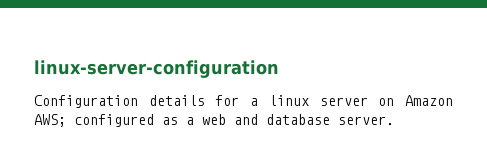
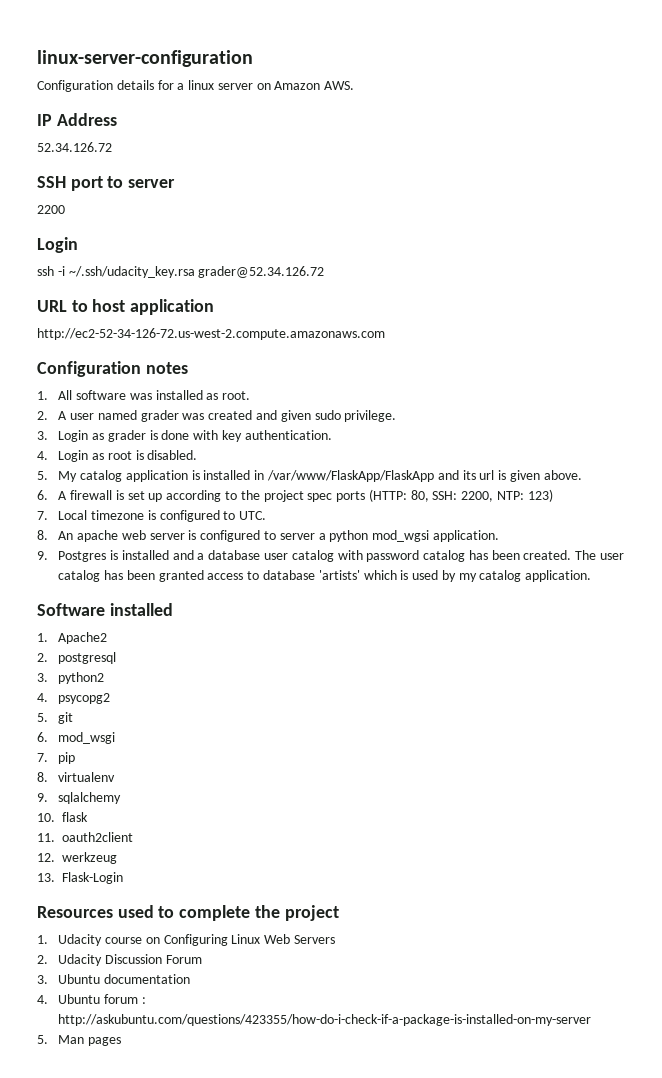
[34,114,394,127] AWS; configured as a web and database server. -> [324,81,355,90] [37,113,117,126] [37,142,112,152] [37,176,176,191] [37,205,65,214] [37,237,78,253] [37,266,325,278] [37,299,215,315] [37,328,385,340] [37,361,188,377] [37,390,251,400] [37,410,397,422] [37,430,332,442] [37,450,198,462] [37,470,582,482] [37,489,553,502] [37,510,267,522] [37,530,499,542] [37,550,625,562] [58,570,592,582] [37,603,173,616] [37,632,108,644] [37,652,117,664] [37,672,105,684] [37,693,111,704] [37,712,74,724] [37,732,116,744] [37,752,76,764] [37,772,116,782] [37,792,122,804] [37,812,88,822] [37,832,133,842] [37,852,117,864] [37,872,123,884] [37,905,339,921] [37,934,336,946] [37,954,202,966] [37,974,191,984] [37,994,146,1004] [58,1014,592,1026] [37,1035,122,1046] AWS. // IP Address // 52.34.126.72 // SSH port to server // 2200 // Login // ssh -i ~/.ssh/udacity_key.rsa grader@52.34.126.72 // URL to host application // http://ec2-52-34-126-72.us-west-2.compute.amazonaws.com // Configuration notes // 1. All software was installed as root. // 2. A user named grader was created and given sudo privilege. // 3. Login as grader is done with key authentication. // 4. Login as root is disabled. // 5. My catalog application is installed in /var/www/FlaskApp/FlaskApp and its url is given above. // 6. A firewall is set up according to the project spec ports (HTTP: 80, SSH: 2200, NTP: 123) // 7. Local timezone is configured to UTC. // 8. An apache web server is configured to server a python mod_wgsi application. // 9. Postgres is installed and a database user catalog with password catalog has been created. The user catalog has been granted access to database 'artists' which is used by my catalog application. // Software installed // 1. Apache2 // 2. postgresql // 3. python2 // 4. psycopg2 // 5. git // 6. mod_wsgi // 7. pip // 8. virtualenv // 9. sqlalchemy // 10. flask // 11. oauth2client // 12. werkzeug // 13. Flask-Login // Resources used to complete the project // 1. Udacity course on Configuring Linux Web Servers // 2. Udacity Discussion Forum // 3. Ubuntu documentation // 4. Ubuntu forum : http://askubuntu.com/questions/423355/how-do-i-check-if-a-package-is-installed-on-my-server // 5. Man pages

